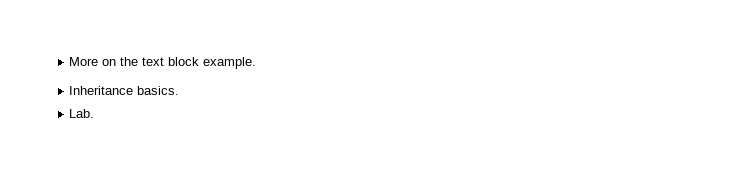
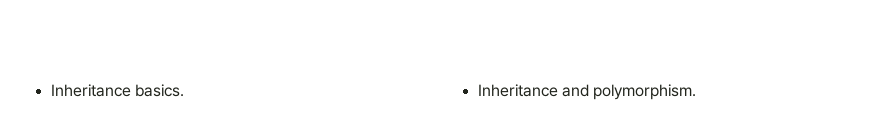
[69,57,257,69] More on the text block example. // -> (50, 90) none
[69,109,95,118] Lab. -> [477,84,697,100] Inheritance and polymorphism.

